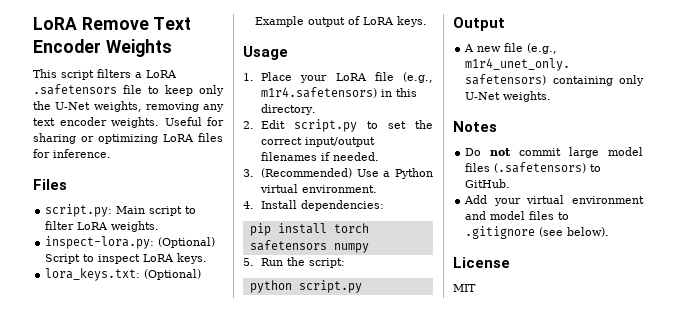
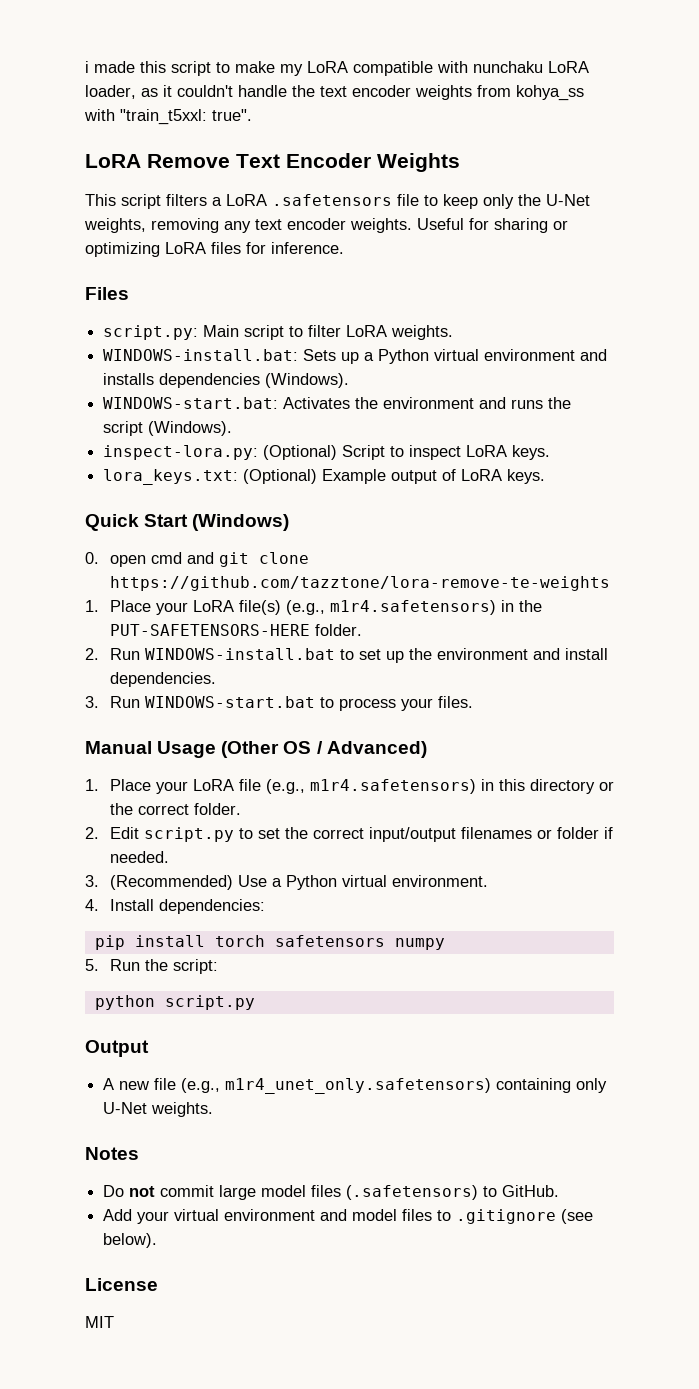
(33, 23) none -> [85,61,589,76] [85,85,584,101] [84,109,252,125] i made this script to make my LoRA compatible with nunchaku LoRA loader, as it couldn't handle the text encoder weights from kohya_ss with "train_t5xxl: true". //
(160, 226) none -> [103,349,608,364] [103,373,350,388] [103,397,572,409] [103,421,233,436] // WINDOWS-install.bat: Sets up a Python virtual environment and installs dependencies (Windows). // WINDOWS-start.bat: Activates the environment and runs the script (Windows).
[243,46,288,60] Usage -> [85,514,290,531] [85,552,309,567] [109,576,610,591] [85,600,542,615] [109,624,362,636] [85,648,608,663] [109,672,216,687] [85,696,473,711] [85,741,427,758] Quick Start (Windows) // 0. open cmd and git clone https://github.com/tazztone/lora-remove-te-weights // 1. Place your LoRA file(s) (e.g., m1r4.safetensors) in the PUT-SAFETENSORS-HERE folder. // 2. Run WINDOWS-install.bat to set up the environment and install dependencies. // 3. Run WINDOWS-start.bat to process your files. // Manual Usage (Other OS / Advanced)
[261,104,317,115] directory. -> [529,779,614,794] [109,803,241,815] directory or the correct folder.
(318, 156) none -> [536,827,599,839] or folder

